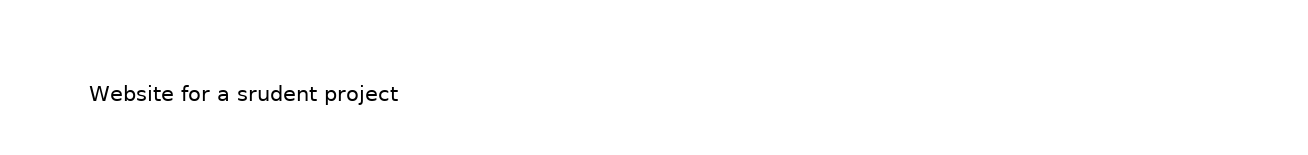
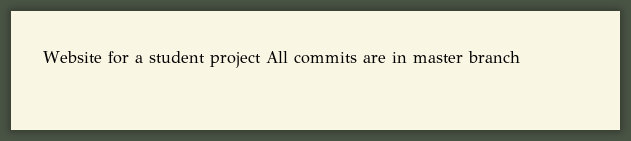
[236,85,398,105] srudent project -> [148,51,520,68] student project All commits are in master branch

